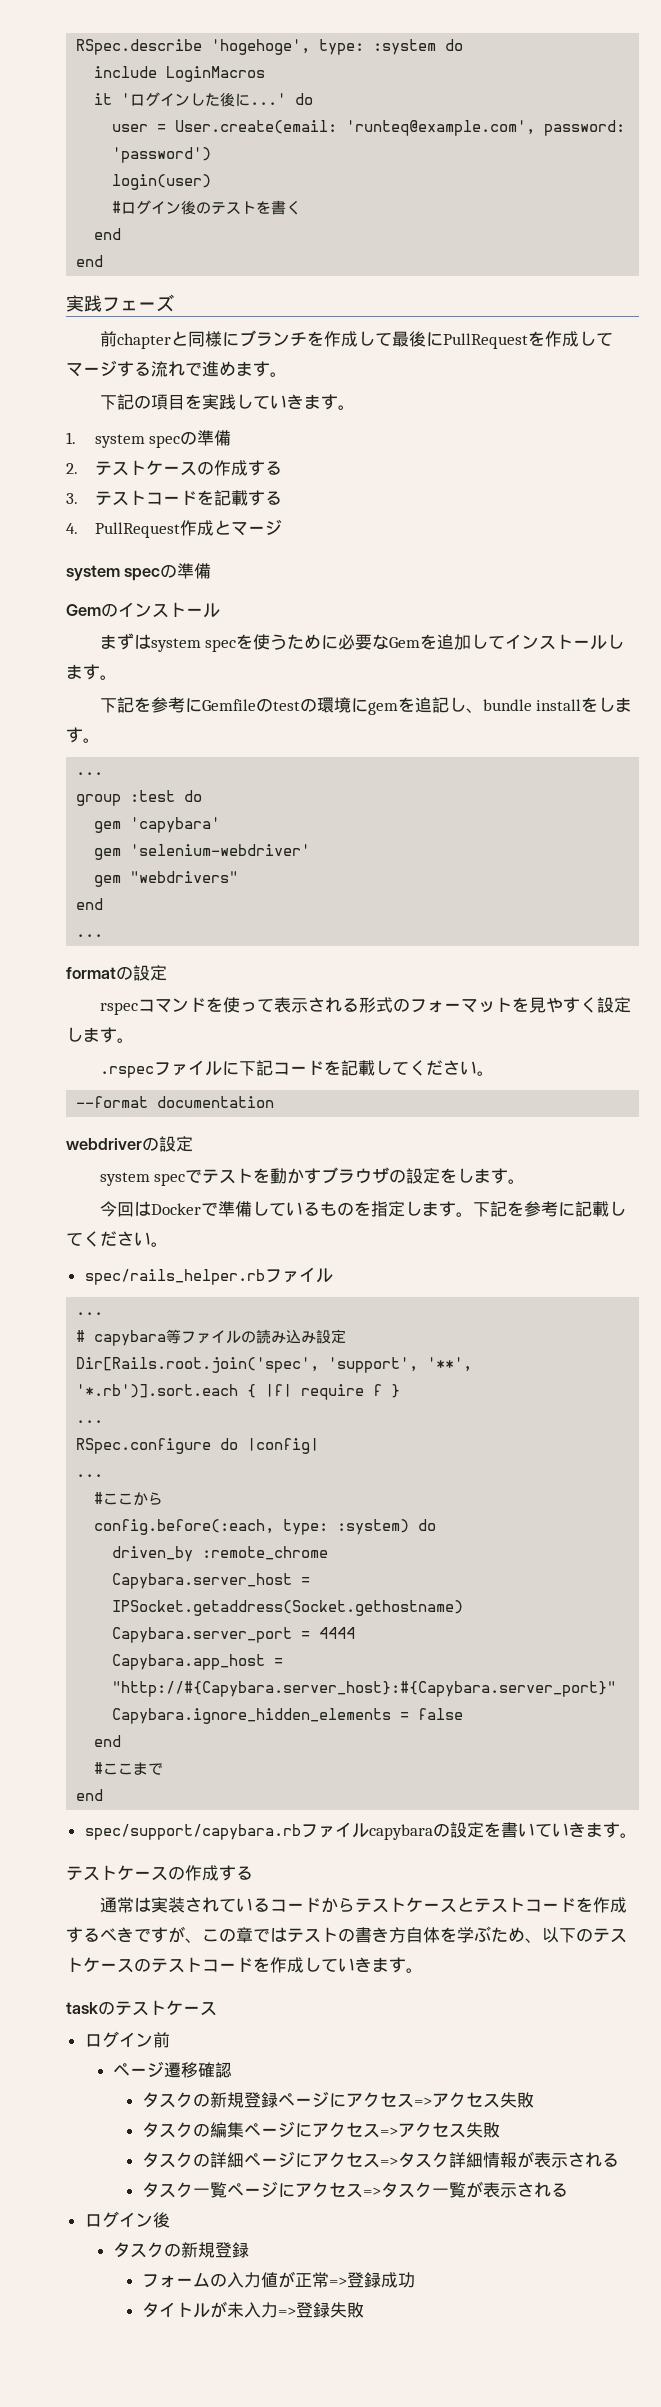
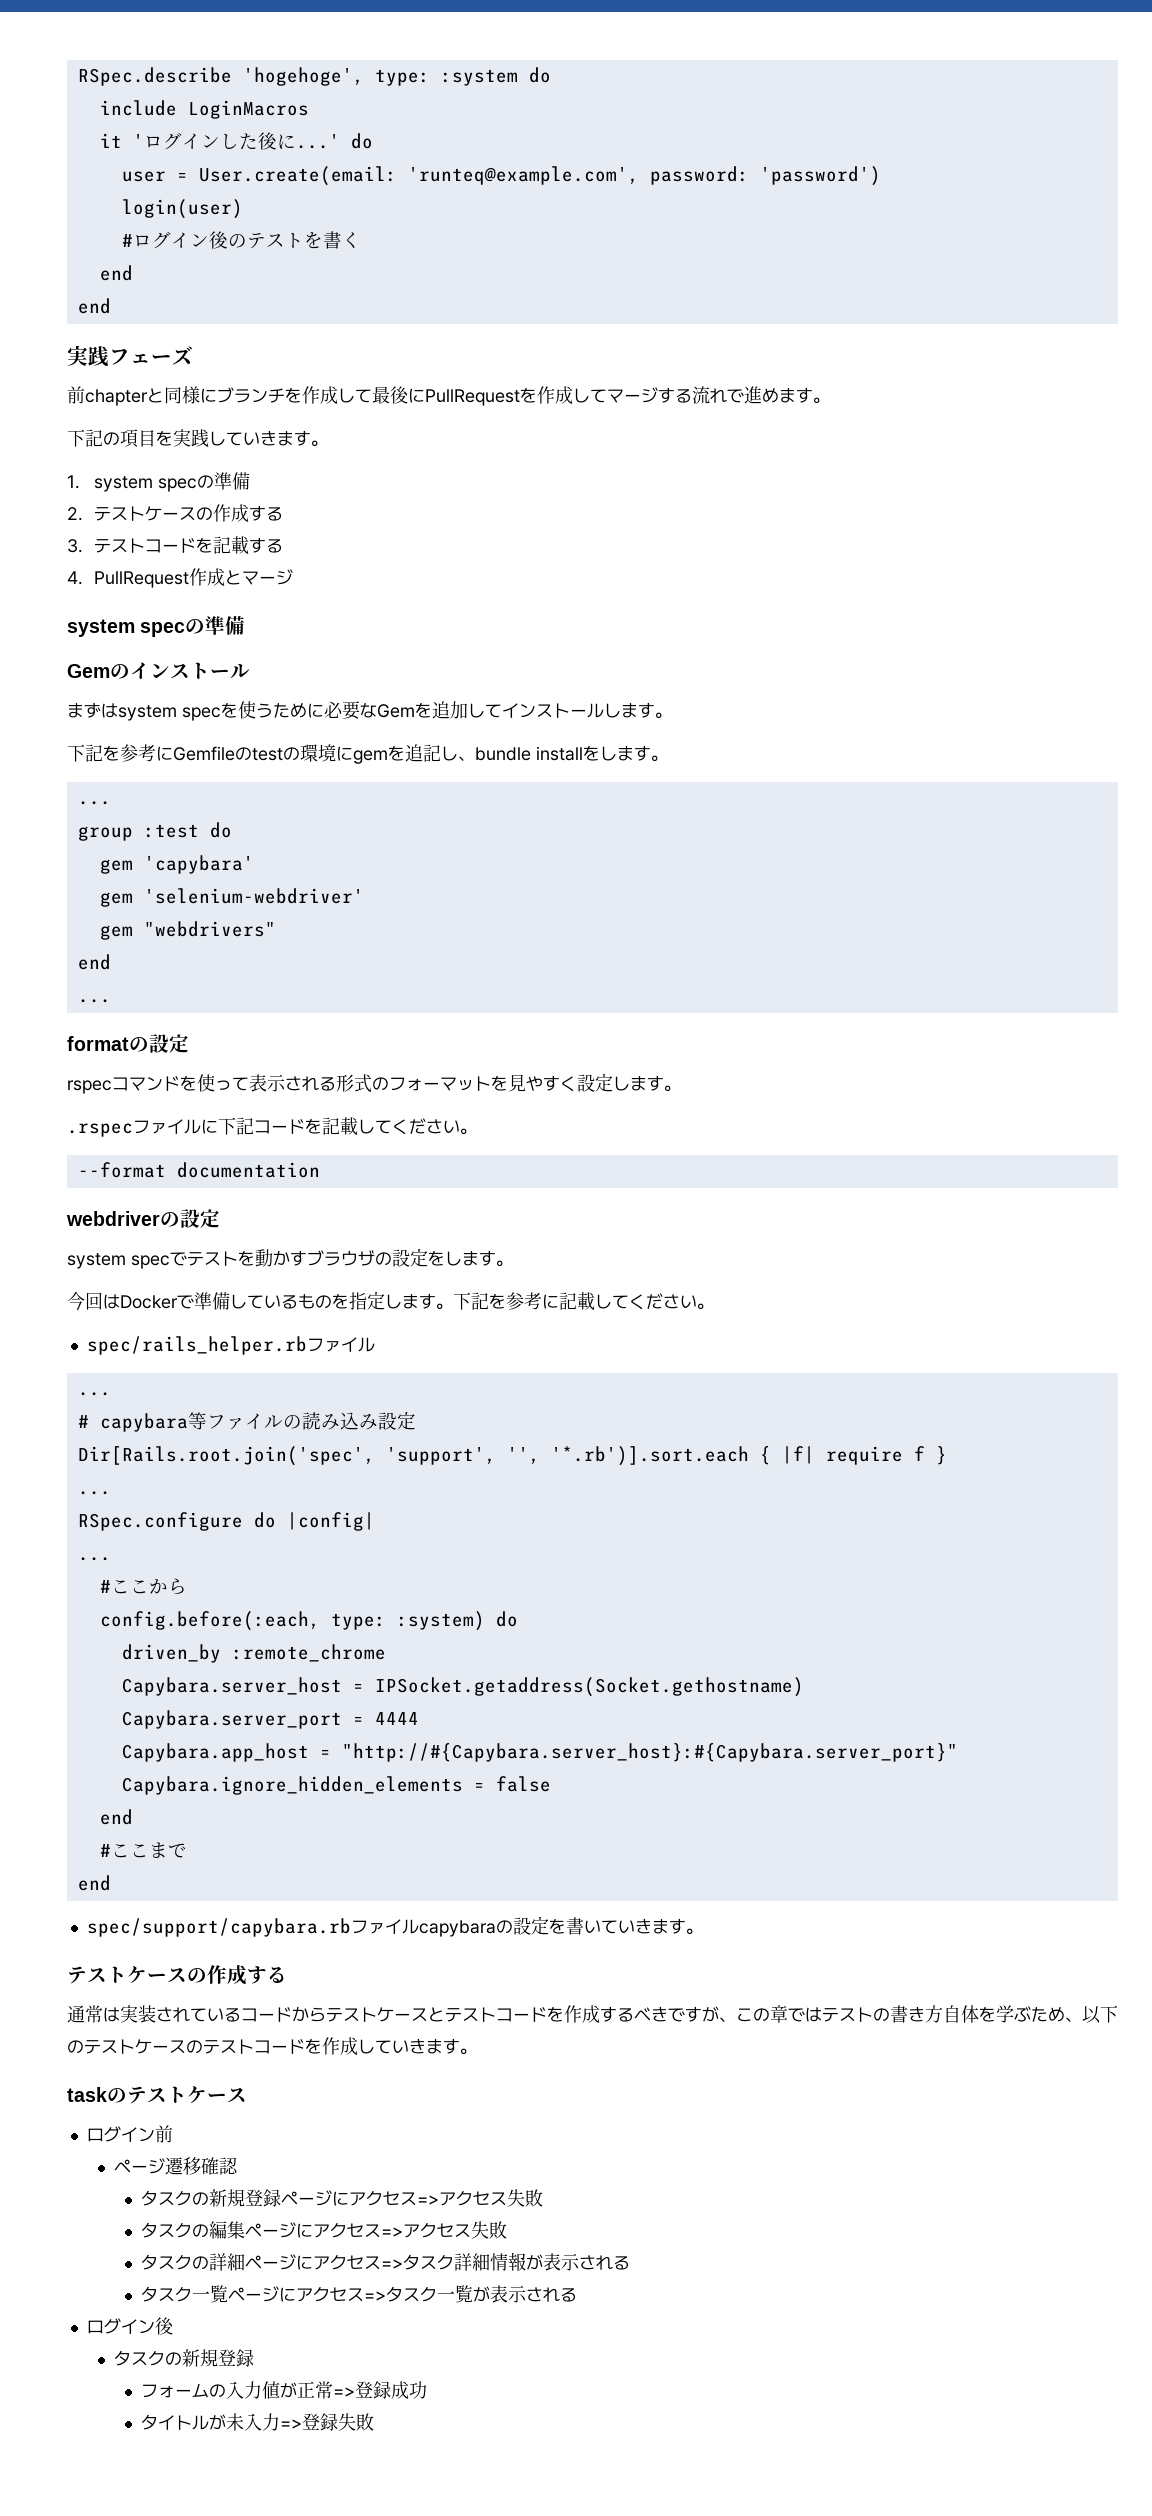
[427,1357,473,1372] '**', -> [506,1447,540,1464] '',

